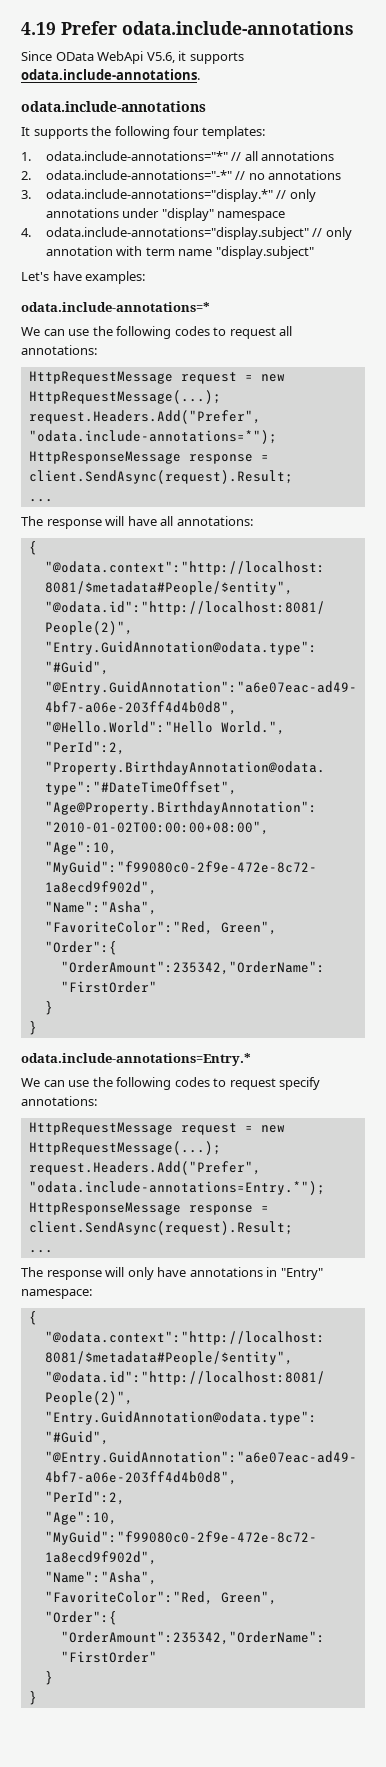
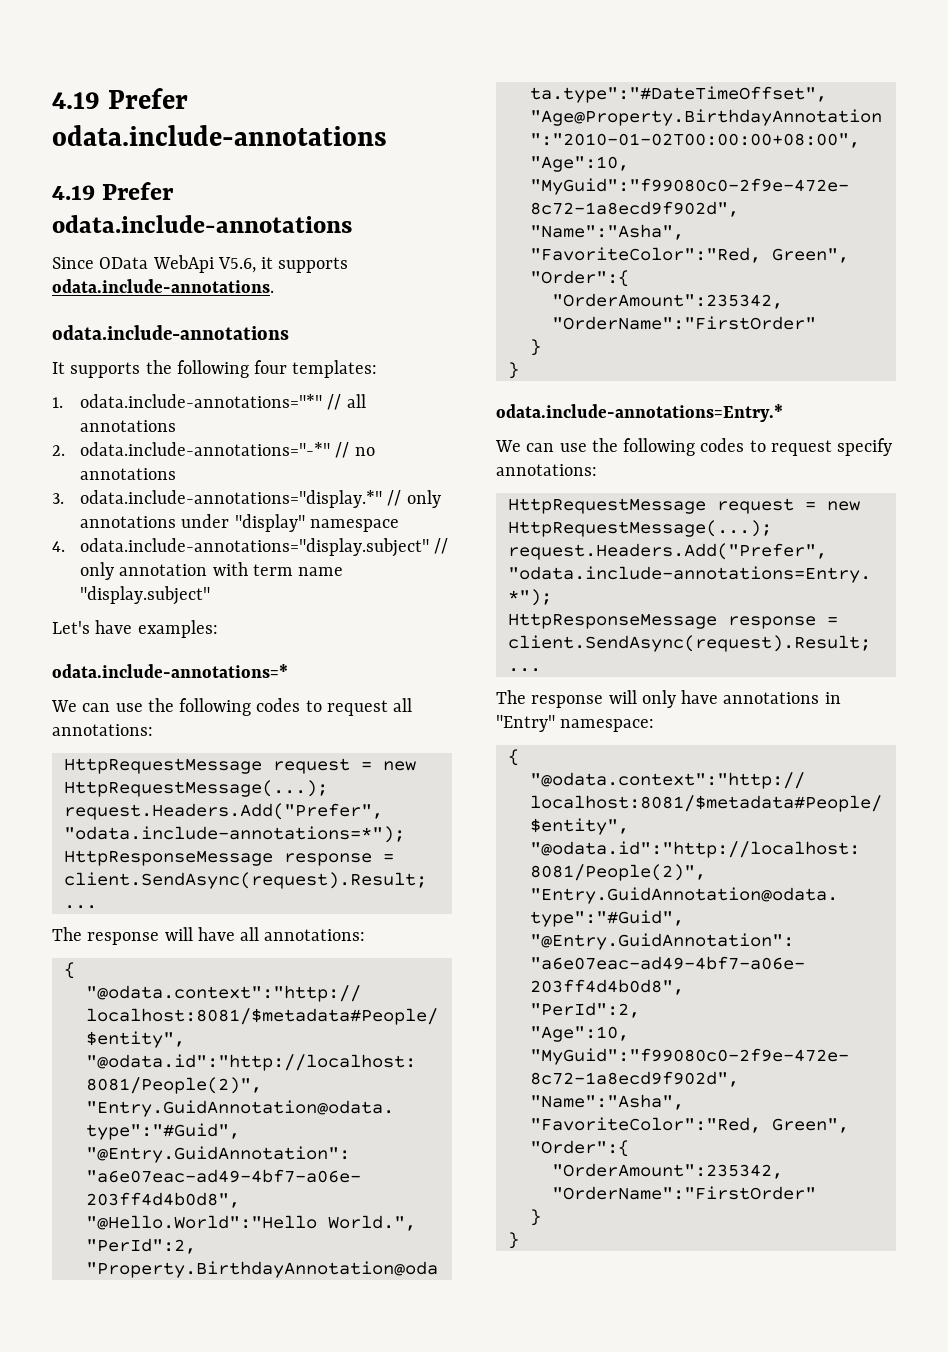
[21,21,354,35] 4.19 Prefer odata.include-annotations -> [52,88,189,109] [52,125,387,146] [52,182,175,200] [52,215,352,233] 4.19 Prefer odata.include-annotations // 4.19 Prefer odata.include-annotations

